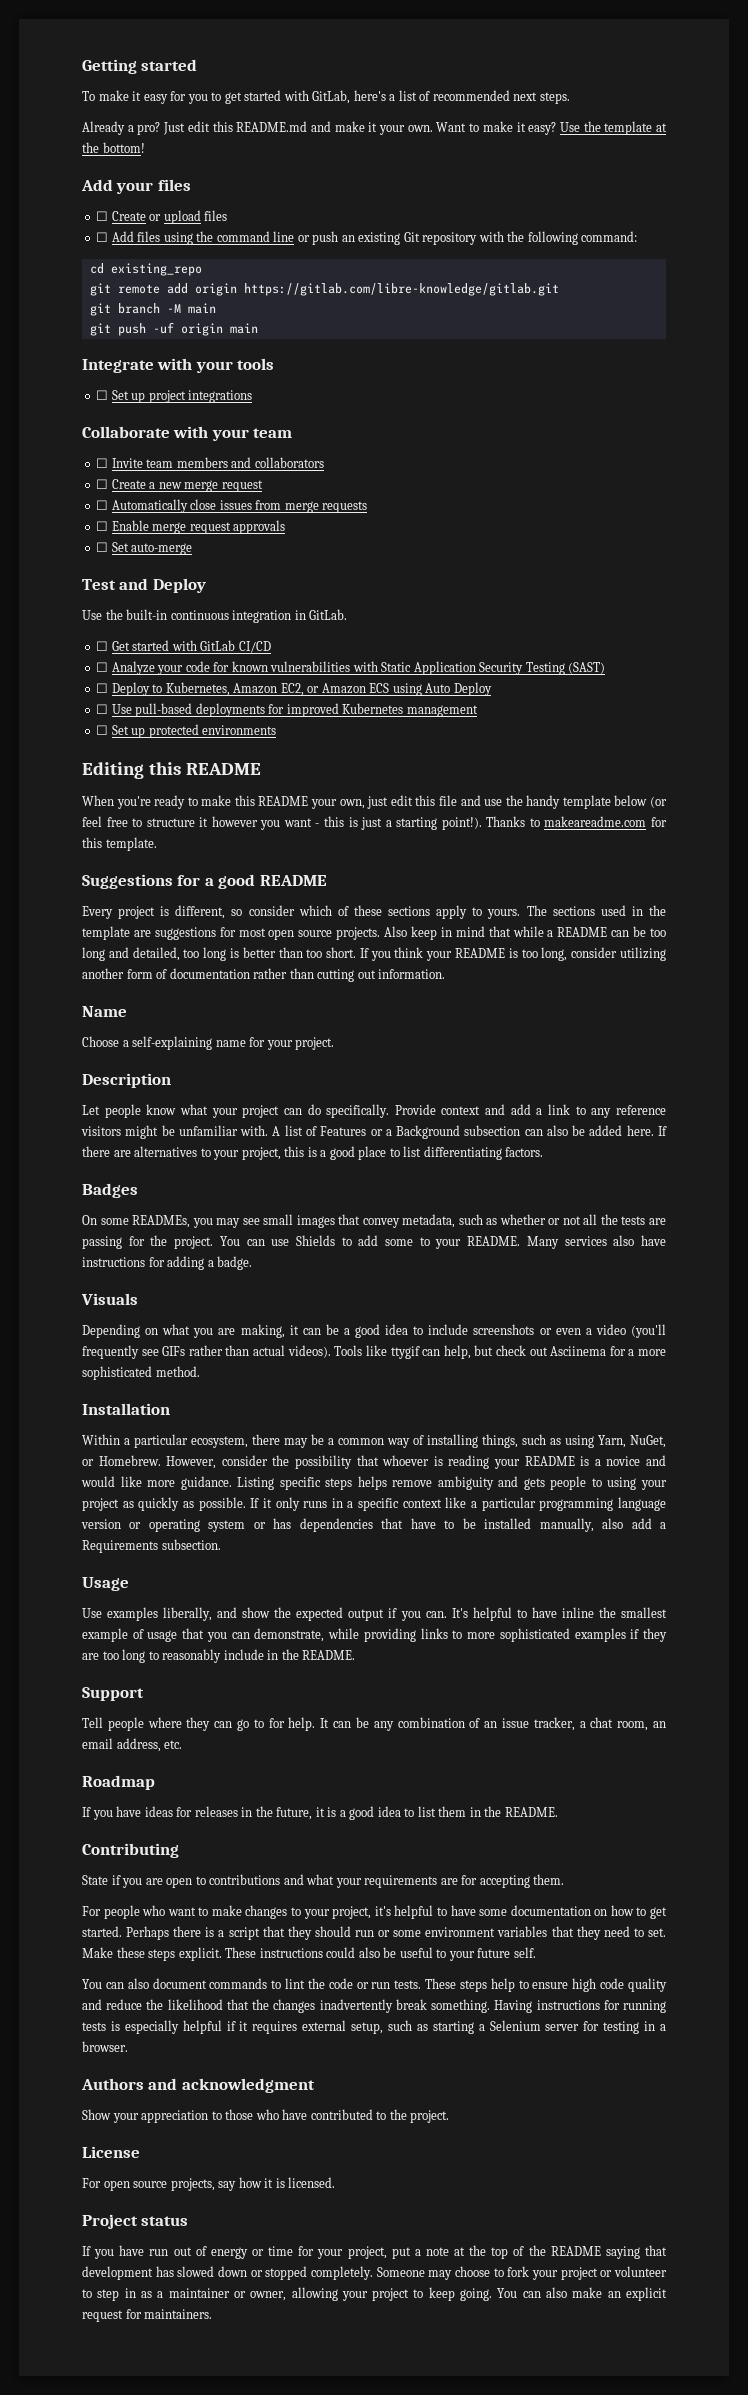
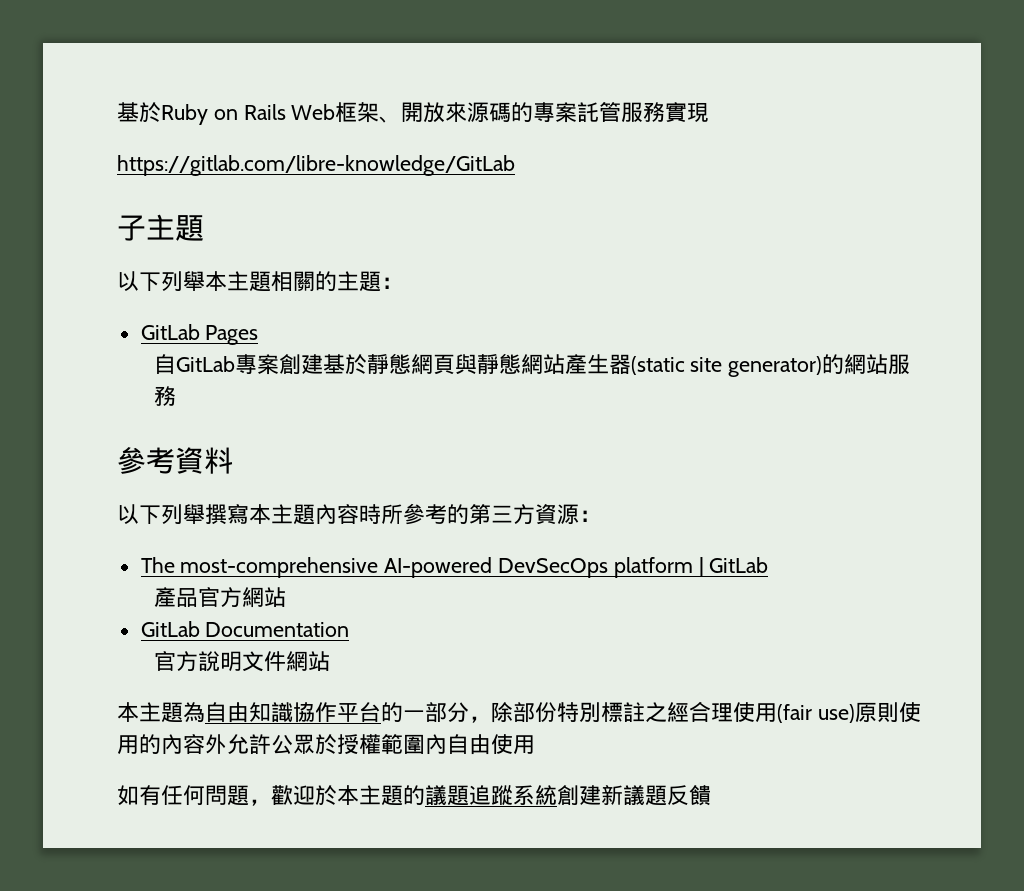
[82,59,198,74] [82,90,570,104] [82,121,667,135] [82,142,145,153] [81,179,191,194] [96,210,228,224] [96,231,638,245] [89,263,202,276] [89,283,559,296] [89,303,216,316] [89,322,258,336] [82,358,275,373] [96,390,253,403] [82,426,293,441] [96,457,324,468] [96,479,263,492] [96,499,368,513] [96,520,286,534] [96,542,193,555] [82,578,206,593] [82,609,348,623] [96,640,271,653] [96,661,606,675] [96,682,492,696] [96,703,478,717] [96,724,277,738] [82,762,261,779] [82,795,667,809] [82,816,667,830] [82,837,157,851] [82,874,327,889] [82,905,667,919] [82,926,667,940] [82,947,666,961] [82,968,446,982] [82,1006,127,1017] [82,1036,335,1050] [82,1073,171,1088] [82,1104,666,1118] [81,1125,667,1139] [82,1146,544,1160] [82,1183,138,1198] [82,1214,666,1228] [82,1235,666,1249] [82,1256,253,1270] [81,1293,138,1305] [82,1324,666,1338] [82,1345,666,1359] [82,1366,200,1380] [82,1403,170,1415] [82,1434,666,1448] [82,1455,667,1469] [81,1476,668,1490] [82,1497,666,1511] [81,1518,667,1532] [82,1539,221,1553] [82,1577,129,1591] [82,1607,667,1621] [82,1628,668,1642] [82,1649,356,1663] [82,1687,144,1701] [82,1717,666,1731] [82,1738,183,1752] [82,1775,155,1790] [82,1806,558,1820] [82,1843,179,1858] [82,1874,565,1888] [82,1905,667,1919] [82,1926,666,1940] [82,1947,536,1961] [82,1978,668,1992] [82,1999,666,2013] [82,2020,667,2034] [82,2041,128,2052] [81,2078,315,2093] [82,2109,450,2123] [82,2146,140,2158] [82,2177,336,2191] [82,2214,189,2229] [82,2245,667,2259] [82,2266,667,2280] [82,2287,667,2301] [82,2309,213,2322] Getting started // To make it easy for you to get started with GitLab, here's a list of recommended next steps. // Already a pro? Just edit this README.md and make it your own. Want to make it easy? Use the template at the bottom! // Add your files // ☐ Create or upload files // ☐ Add files using the command line or push an existing Git repository with the following command: // cd existing_repo // git remote add origin https://gitlab.com/libre-knowledge/gitlab.git // git branch -M main // git push -uf origin main // Integrate with your tools // ☐ Set up project integrations // Collaborate with your team // ☐ Invite team members and collaborators // ☐ Create a new merge request // ☐ Automatically close issues from merge requests // ☐ Enable merge request approvals // ☐ Set auto-merge // Test and Deploy // Use the built-in continuous integration in GitLab. // ☐ Get started with GitLab CI/CD // ☐ Analyze your code for known vulnerabilities with Static Application Security Testing (SAST) // ☐ Deploy to Kubernetes, Amazon EC2, or Amazon ECS using Auto Deploy // ☐ Use pull-based deployments for improved Kubernetes management // ☐ Set up protected environments // Editing this README // When you're ready to make this README your own, just edit this file and use the handy template below (or feel free to structure it however you want - this is just a starting point!). Thanks to makeareadme.com for this template. // Suggestions for a good README // Every project is different, so consider which of these sections apply to yours. The sections used in the template are suggestions for most open source projects. Also keep in mind that while a README can be too long and detailed, too long is better than too short. If you think your README is too long, consider utilizing another form of documentation rather than cutting out information. // Name // Choose a self-explaining name for your project. // Description // Let people know what your project can do specifically. Provide context and add a link to any reference visitors might be unfamiliar with. A list of Features or a Background subsection can also be added here. If there are alternatives to your project, this is a good place to list differentiating factors. // Badges // On some READMEs, you may see small images that convey metadata, such as whether or not all the tests are passing for the project. You can use Shields to add some to your README. Many services also have instructions for adding a badge. // Visuals // Depending on what you are making, it can be a good idea to include screenshots or even a video (you'll frequently see GIFs rather than actual videos). Tools like ttygif can help, but check out Asciinema for a more sophisticated method. // Installation // Within a particular ecosystem, there may be a common way of installing things, such as using Yarn, NuGet, or Homebrew. However, consider the possibility that whoever is reading your README is a novice and would like more guidance. Listing specific steps helps remove ambiguity and gets people to using your project as quickly as possible. If it only runs in a specific context like a particular programming language version or operating system or has dependencies that have to be installed manually, also add a Requirements subsection. // Usage // Use examples liberally, and show the expected output if you can. It's helpful to have inline the smallest example of usage that you can demonstrate, while providing links to more sophisticated examples if they are too long to reasonably include in the README. // Support // Tell people where they can go to for help. It can be any combination of an issue tracker, a chat room, an email address, etc. // Roadmap // If you have ideas for releases in the future, it is a good idea to list them in the README. // Contributing // State if you are open to contributions and what your requirements are for accepting them. // For people who want to make changes to your project, it's helpful to have some documentation on how to get started. Perhaps there is a script that they should run or some environment variables that they need to set. Make these steps explicit. These instructions could also be useful to your future self. // You can also document commands to lint the code or run tests. These steps help to ensure high code quality and reduce the likelihood that the changes inadvertently break something. Having instructions for running tests is especially helpful if it requires external setup, such as starting a Selenium server for testing in a browser. // Authors and acknowledgment // Show your appreciation to those who have contributed to the project. // License // For open source projects, say how it is licensed. // Project status // If you have run out of energy or time for your project, put a note at the top of the README saying that development has slowed down or stopped completely. Someone may choose to fork your project or volunteer to step in as a maintainer or owner, allowing your project to keep going. You can also make an explicit request for maintainers. -> [117,102,710,125] [117,155,515,176] [117,214,204,241] [117,271,403,292] [140,324,259,345] [153,353,911,377] [153,386,176,406] [117,447,233,474] [117,503,601,525] [140,557,769,578] [153,587,286,608] [140,621,350,637] [153,651,330,672] [117,701,921,723] [117,734,535,755] [117,785,711,806] 基於Ruby on Rails Web框架、開放來源碼的專案託管服務實現 // https://gitlab.com/libre-knowledge/GitLab // 子主題 // 以下列舉本主題相關的主題： // GitLab Pages // 自GitLab專案創建基於靜態網頁與靜態網站產生器(static site generator)的網站服務 // 參考資料 // 以下列舉撰寫本主題內容時所參考的第三方資源： // The most-comprehensive AI-powered DevSecOps platform | GitLab // 產品官方網站 // GitLab Documentation // 官方說明文件網站 // 本主題為自由知識協作平台的一部分，除部份特別標註之經合理使用(fair use)原則使用的內容外允許公眾於授權範圍內自由使用 // 如有任何問題，歡迎於本主題的議題追蹤系統創建新議題反饋

